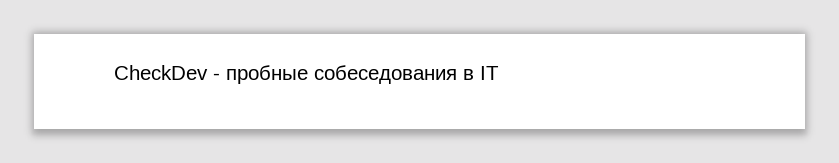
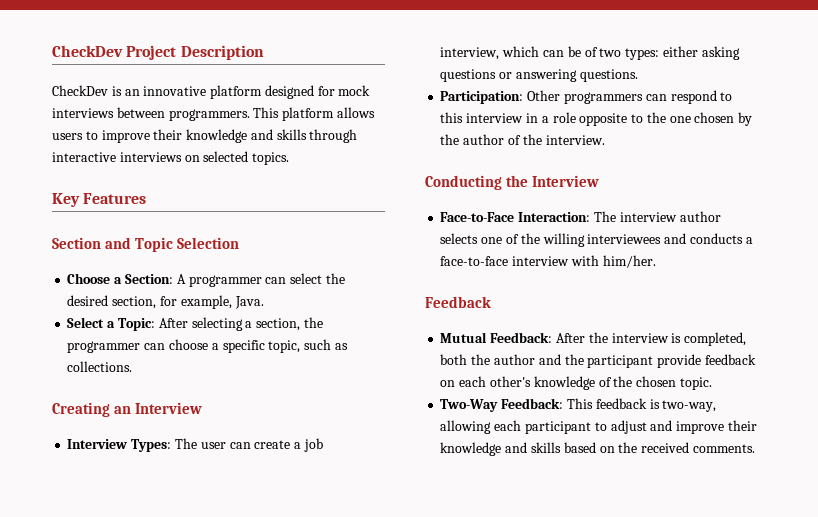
[114,65,499,84] CheckDev - пробные собеседования в IT -> [52,45,264,60] [52,85,371,99] [52,107,375,121] [52,129,358,143] [52,151,290,165] [52,193,147,207] [52,237,239,252] [67,273,345,287] [67,295,264,309] [67,317,323,331] [67,339,348,353] [67,361,133,372] [52,402,202,417] [67,438,323,452] [440,46,740,60] [440,69,638,82] [440,90,733,104] [440,112,753,126] [440,134,605,145] [425,175,599,190] [440,211,721,222] [440,233,753,247] [440,255,656,268] [425,296,491,308] [440,332,747,346] [440,354,756,368] [440,376,712,390] [440,398,717,412] [440,420,757,434] [440,442,755,456] CheckDev Project Description // CheckDev is an innovative platform designed for mock interviews between programmers. This platform allows users to improve their knowledge and skills through interactive interviews on selected topics. // Key Features // Section and Topic Selection // Choose a Section: A programmer can select the desired section, for example, Java. // Select a Topic: After selecting a section, the programmer can choose a specific topic, such as collections. // Creating an Interview // Interview Types: The user can create a job interview, which can be of two types: either asking questions or answering questions. // Participation: Other programmers can respond to this interview in a role opposite to the one chosen by the author of the interview. // Conducting the Interview // Face-to-Face Interaction: The interview author selects one of the willing interviewees and conducts a face-to-face interview with him/her. // Feedback // Mutual Feedback: After the interview is completed, both the author and the participant provide feedback on each other's knowledge of the chosen topic. // Two-Way Feedback: This feedback is two-way, allowing each participant to adjust and improve their knowledge and skills based on the received comments.

